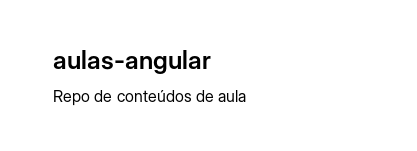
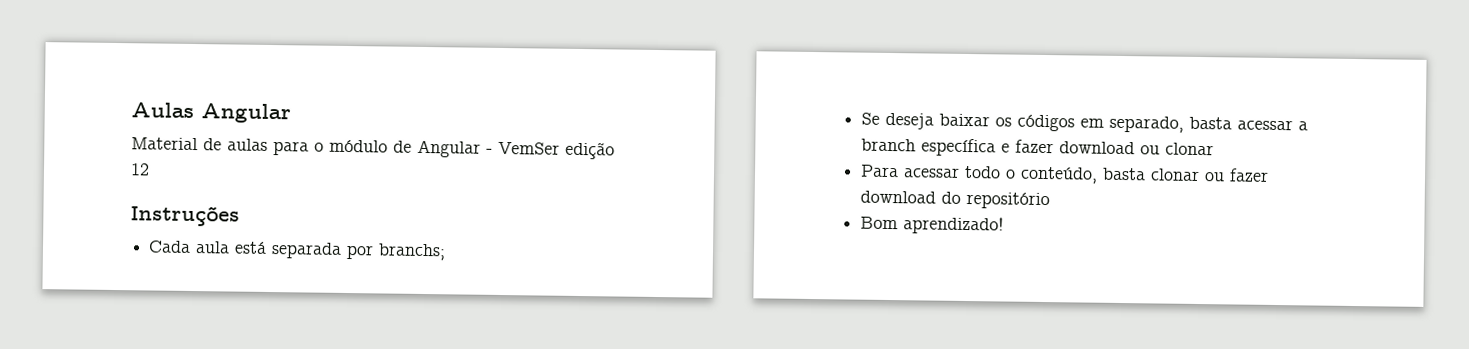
[53,50,211,74] [53,90,247,106] aulas-angular // Repo de conteúdos de aula -> [131,102,291,124] [131,137,615,160] [130,163,150,176] [130,205,240,227] [148,240,447,261] [861,112,1309,133] [861,138,1215,157] [860,164,1270,184] [860,190,1051,210] [860,216,1005,235] Aulas Angular // Material de aulas para o módulo de Angular - VemSer edição 12 // Instruções // Cada aula está separada por branchs; // Se deseja baixar os códigos em separado, basta acessar a branch específica e fazer download ou clonar // Para acessar todo o conteúdo, basta clonar ou fazer download do repositório // Bom aprendizado!

